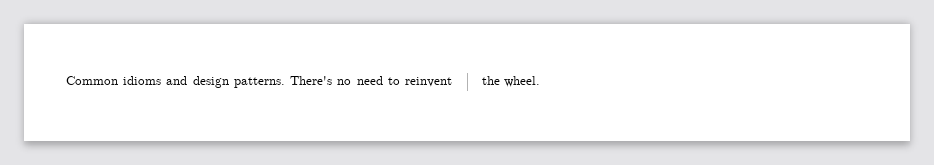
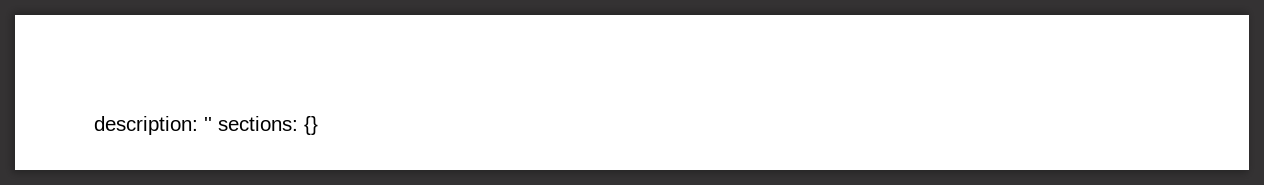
[66,76,540,88] Common idioms and design patterns. There's no need to reinvent the wheel. -> [94,116,318,135] description: '' sections: {}

